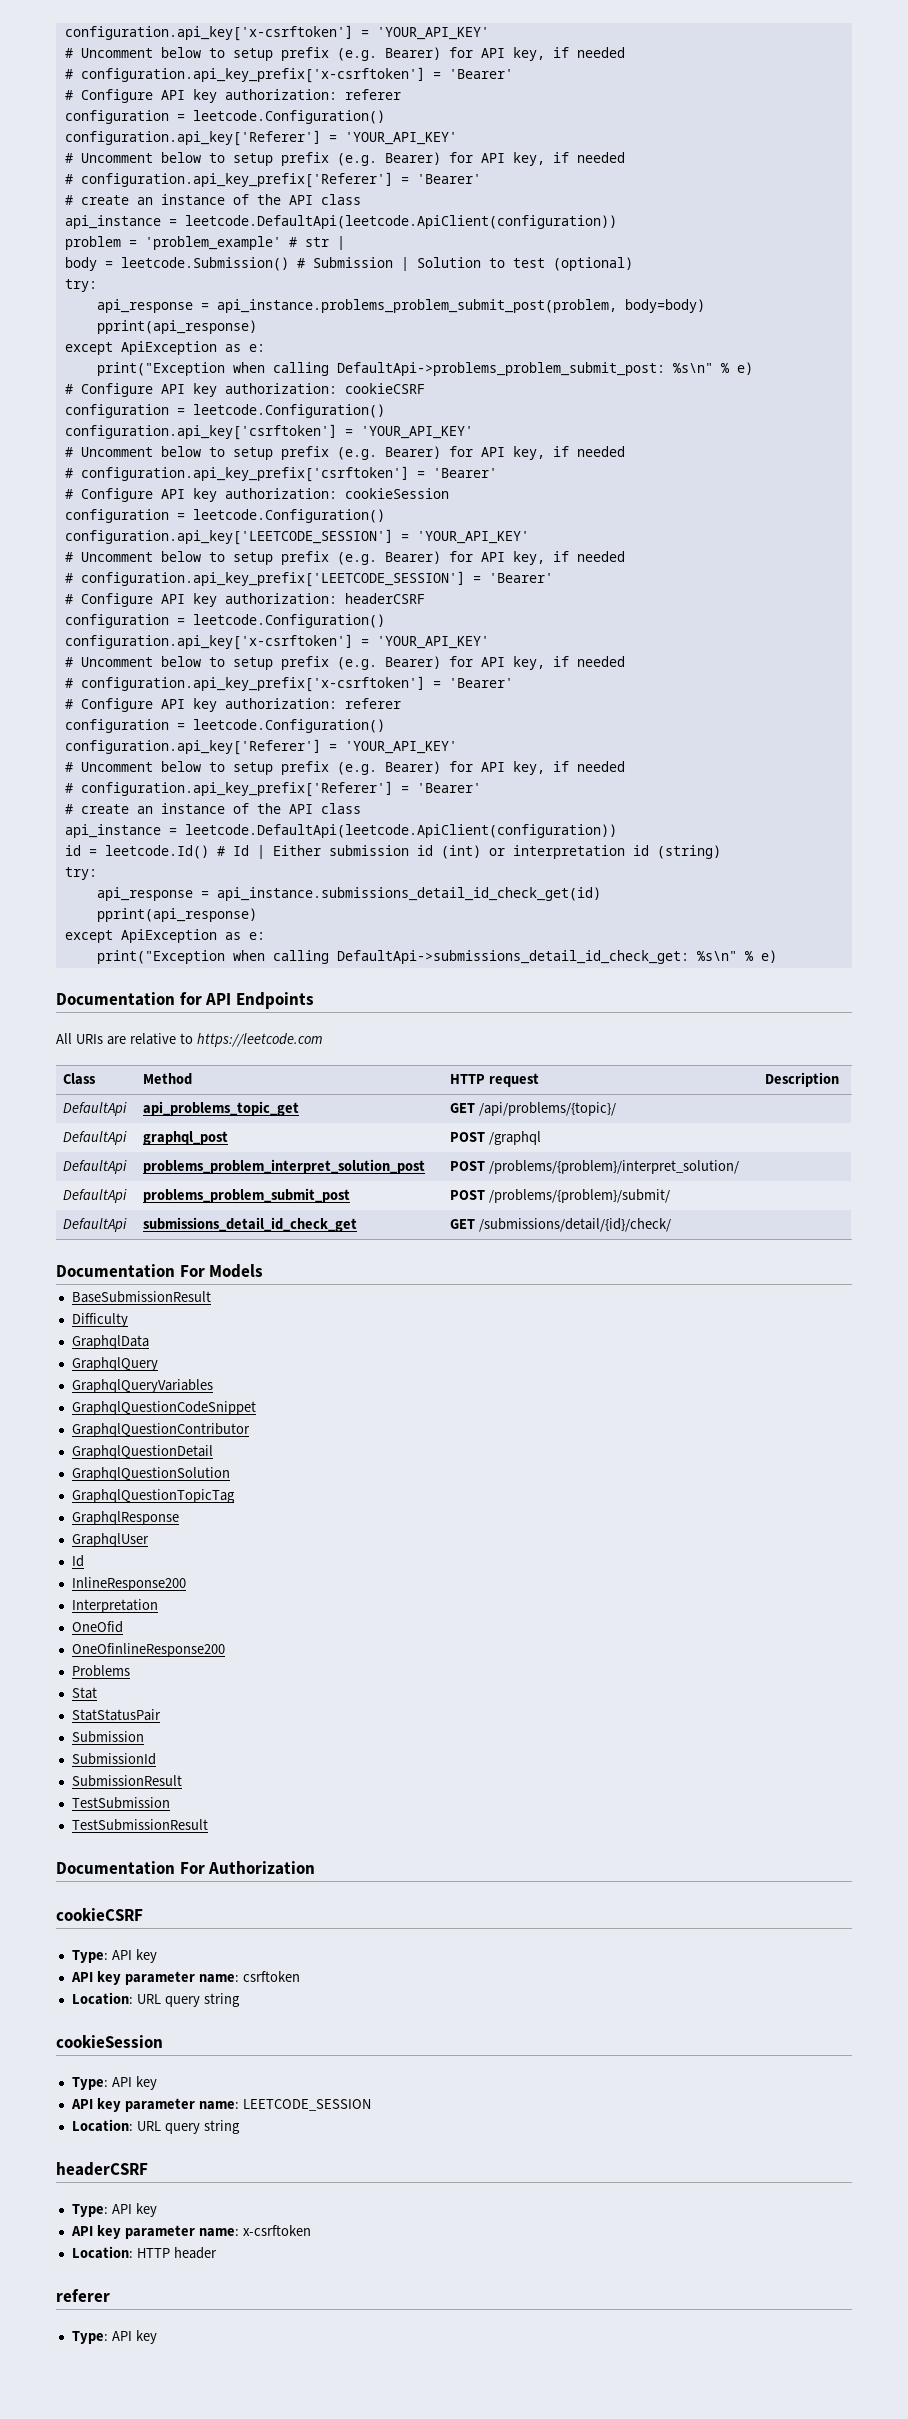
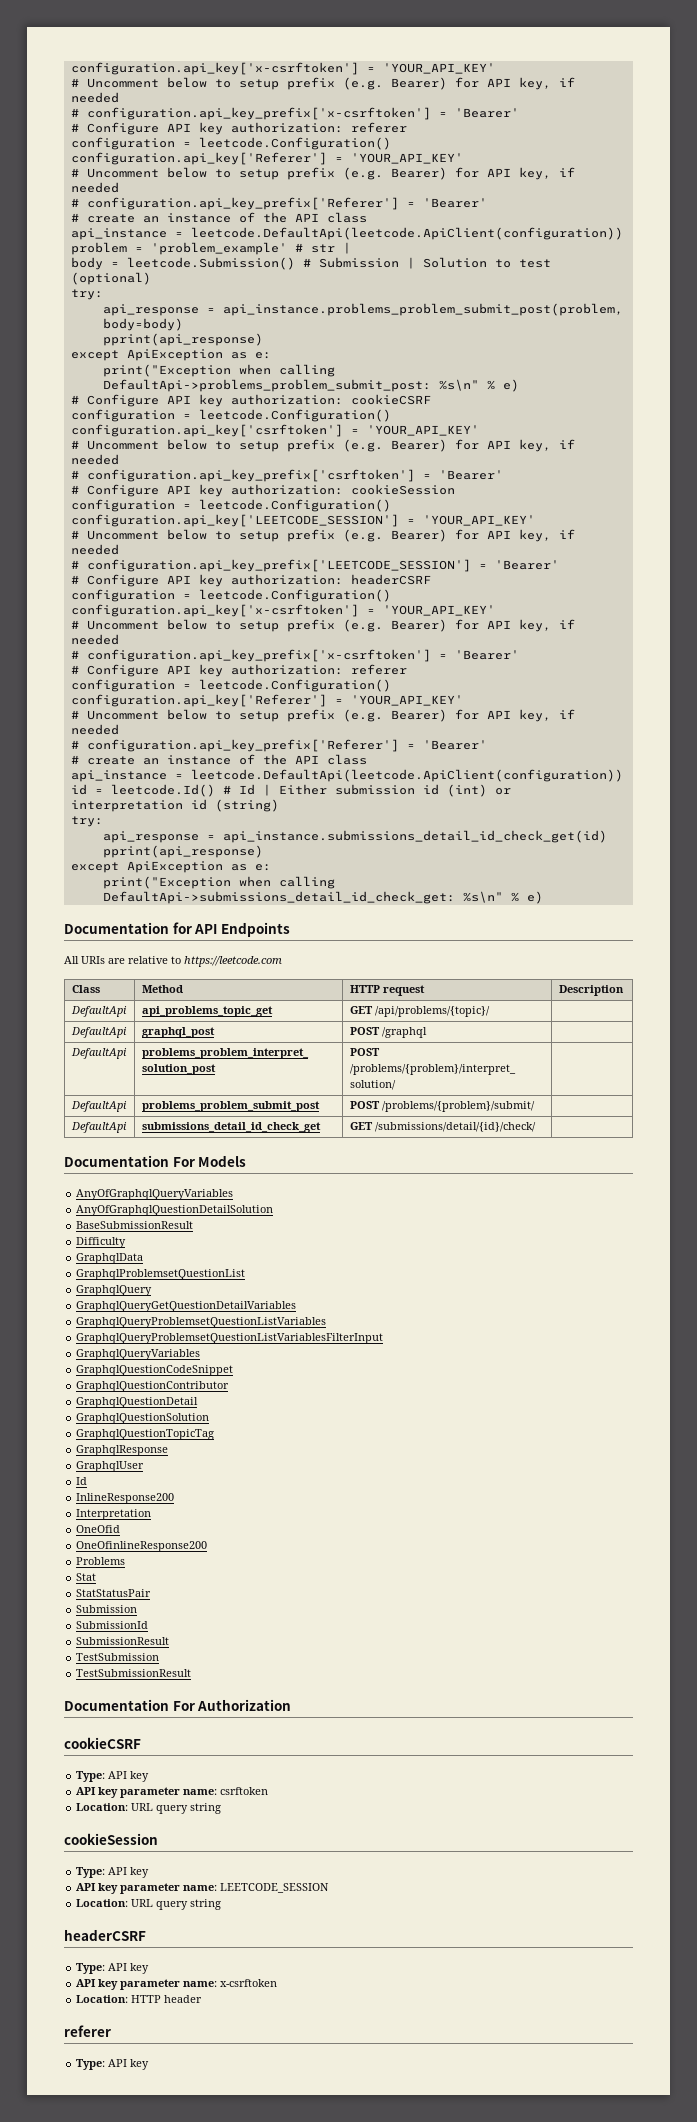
(264, 1271) none -> [76,1189,234,1200] [76,1205,274,1216] // AnyOfGraphqlQueryVariables // AnyOfGraphqlQuestionDetailSolution
(149, 1342) none -> [76,1269,246,1280] // GraphqlProblemsetQuestionList
(158, 1364) none -> [76,1301,297,1312] [76,1317,327,1328] [76,1333,384,1344] // GraphqlQueryGetQuestionDetailVariables // GraphqlQueryProblemsetQuestionListVariables // GraphqlQueryProblemsetQuestionListVariablesFilterInput

